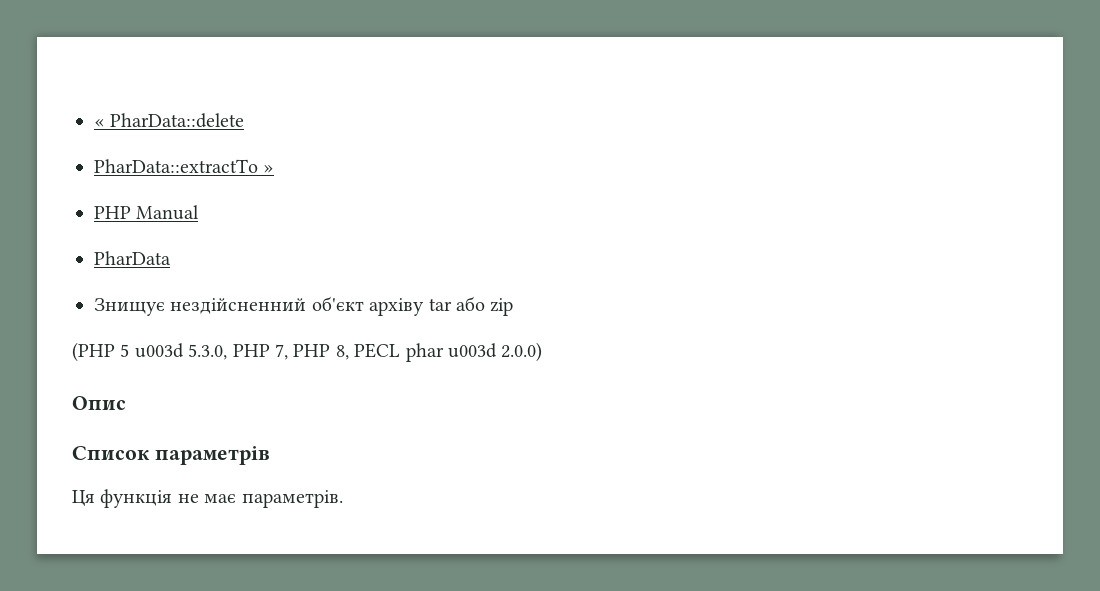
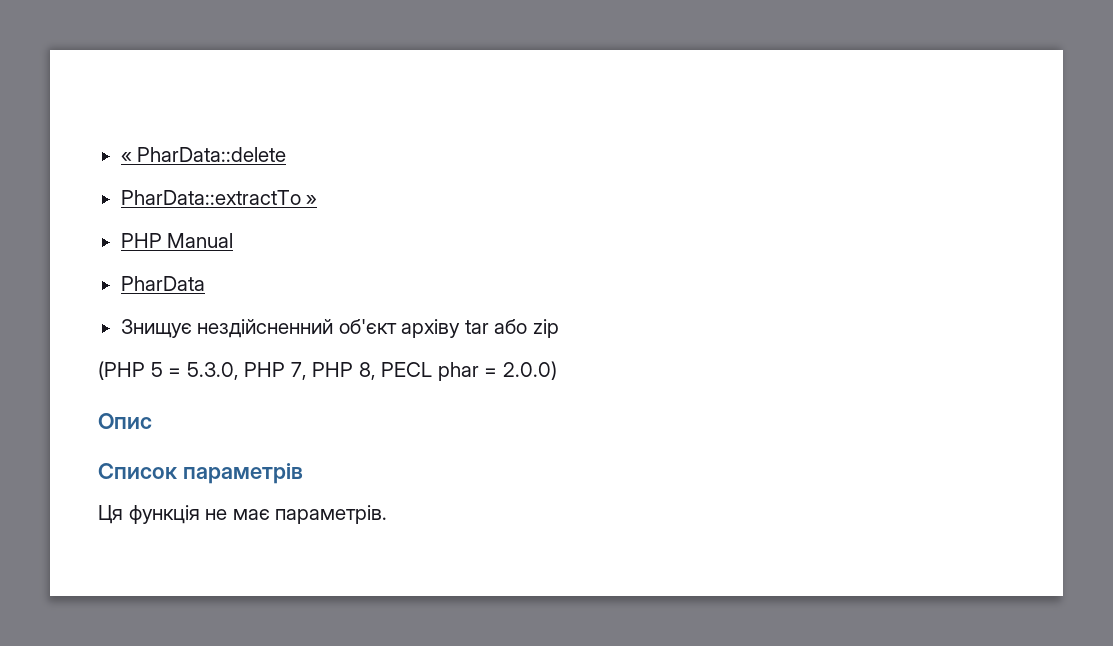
[134,343,184,358] u003d -> [168,368,182,377] =
[447,343,497,358] u003d -> [484,368,498,377] =

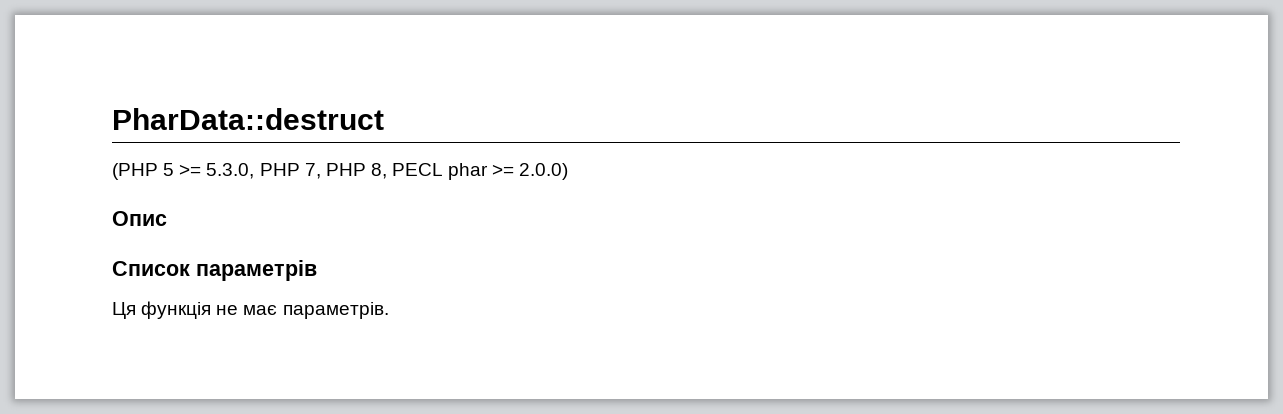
[120,147,287,162] [120,190,318,205] [120,233,234,248] [120,276,205,291] [120,319,559,338] « PharData::delete // PharData::extractTo » // PHP Manual // PharData // Знищує нездійсненний об'єкт архіву tar або zip -> [112,108,384,130] PharData::destruct
[168,368,182,377] = -> [179,164,202,176] >=
[484,368,498,377] = -> [492,164,515,176] >=

